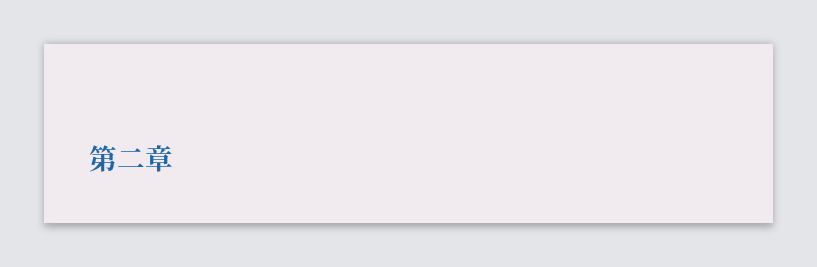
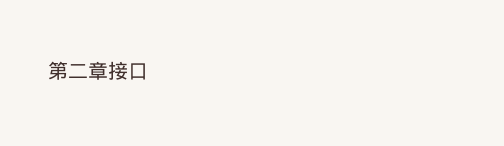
(173, 158) none -> [108,61,148,80] 接口

